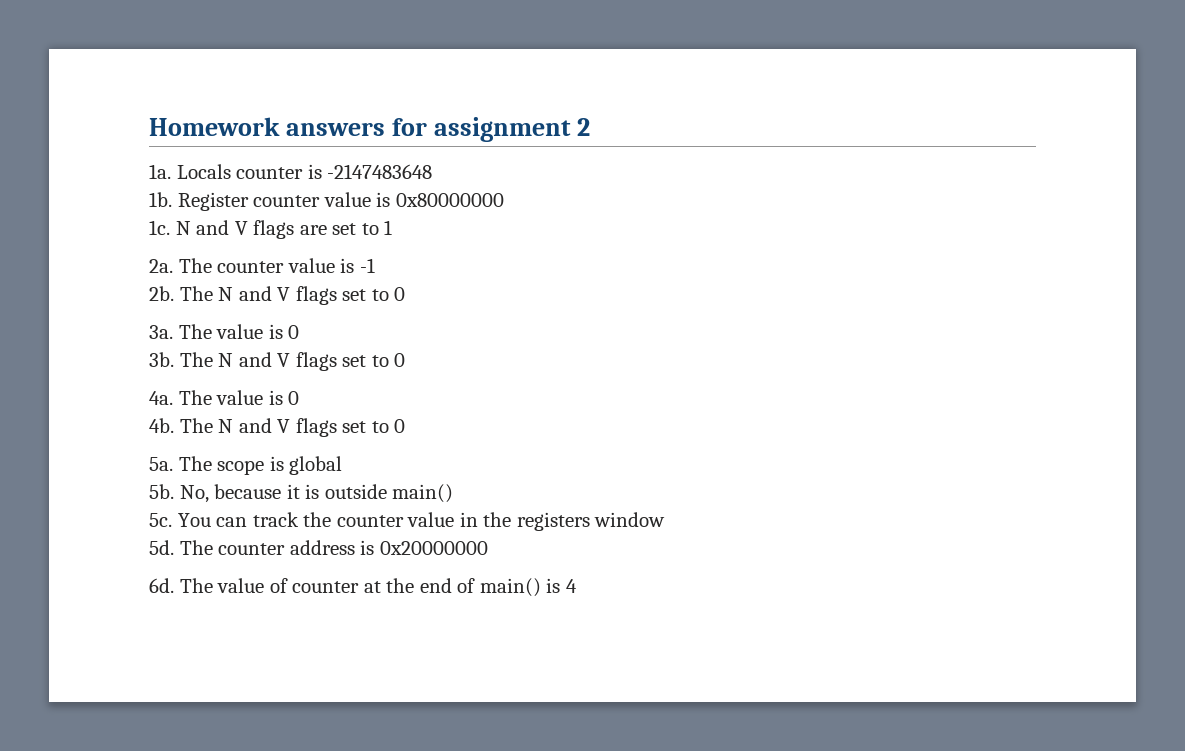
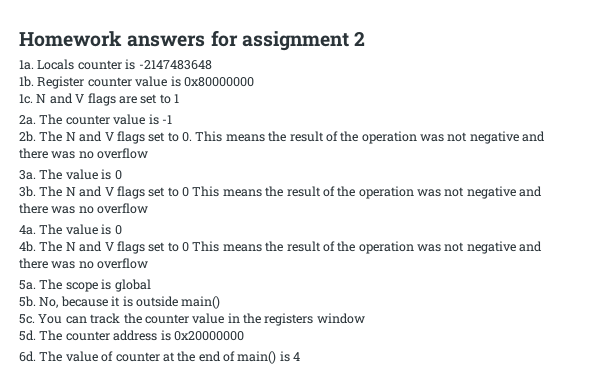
[394,287,406,301] 0 -> [182,131,546,144] [19,148,149,159] 0. This means the result of the operation was not negative and there was no overflow
(406, 360) none -> [192,186,543,199] [19,203,149,214] This means the result of the operation was not negative and there was no overflow
(406, 426) none -> [192,241,543,254] [19,258,149,269] This means the result of the operation was not negative and there was no overflow

